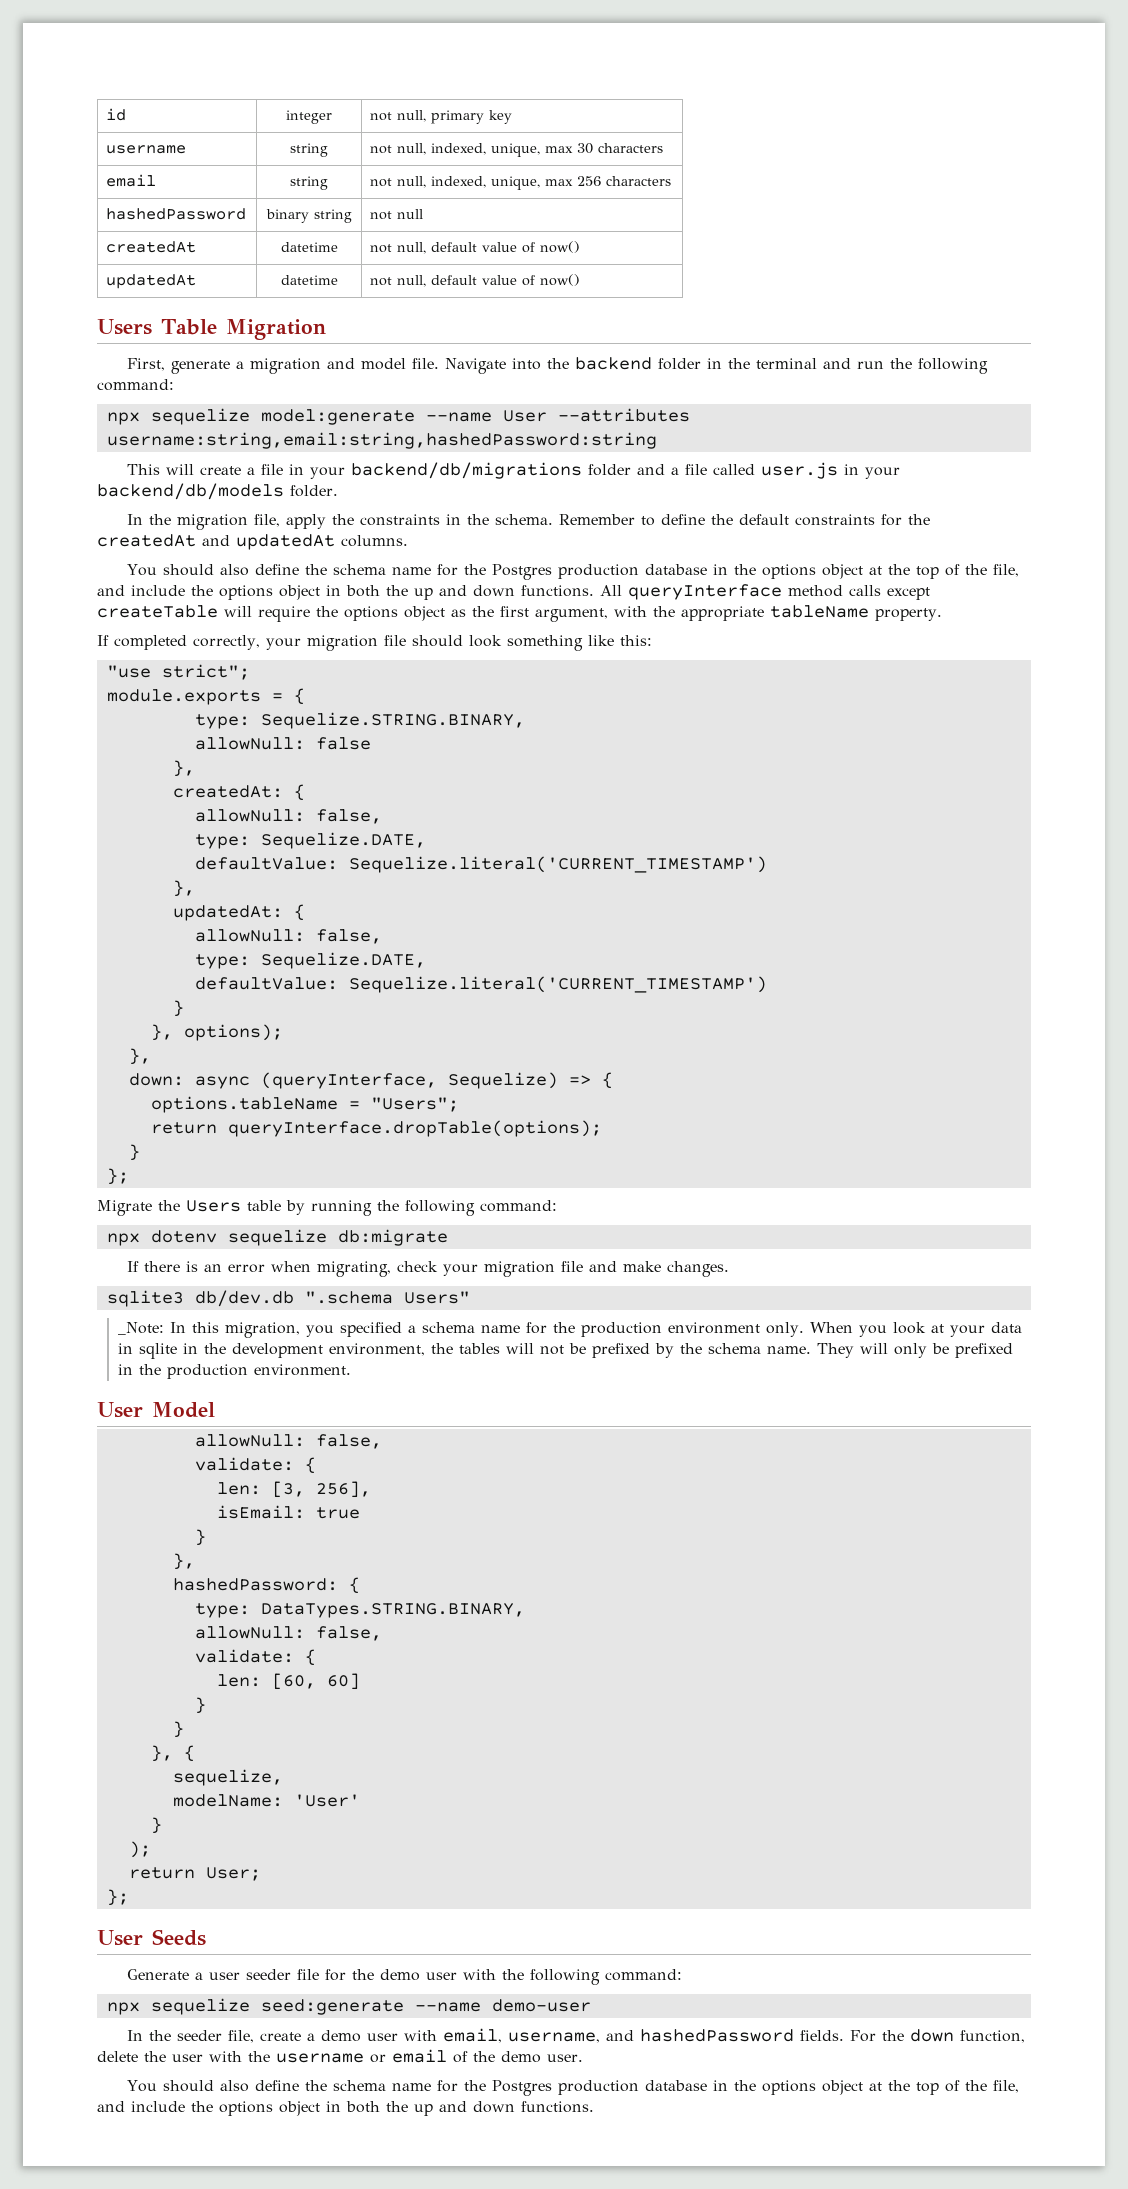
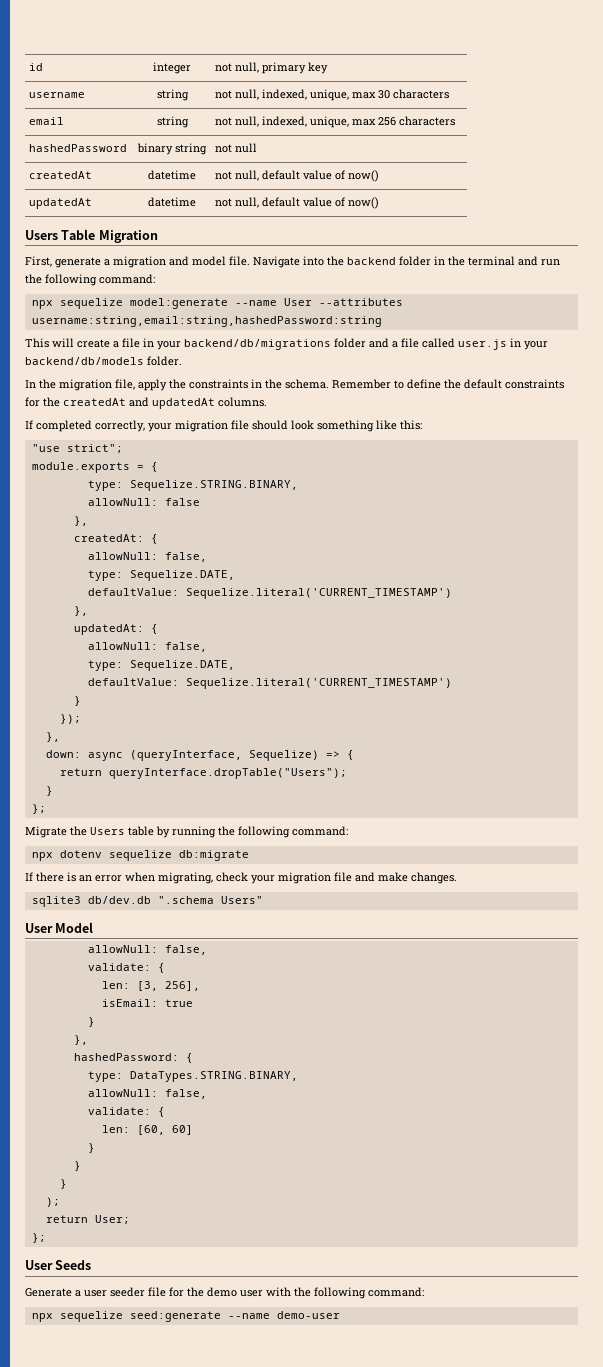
[127,564,1020,580] [97,584,930,600] [97,605,942,622] // You should also define the schema name for the Postgres production database in the options object at the top of the file, and include the options object in both the up and down functions. All queryInterface method calls except createTable will require the options object as the first argument, with the appropriate tableName property. -> (267, 402) none
[150,1024,283,1041] }, options); -> [59,714,81,724] });
[150,1096,459,1113] [150,1120,602,1137] // options.tableName = "Users"; // return queryInterface.dropTable(options); -> [59,768,347,779] // return queryInterface.dropTable("Users");
[117,1322,1022,1338] [117,1343,1013,1359] [117,1364,351,1379] // _Note: In this migration, you specified a schema name for the production environment only. When you look at your data in sqlite in the development environment, the tables will not be prefixed by the schema name. They will only be prefixed in the production environment. -> (263, 900) none
[150,1745,195,1762] [172,1769,283,1786] [172,1794,360,1807] // }, { // sequelize, // modelName: 'User' -> (81, 1166) none
[127,2028,1026,2043] [97,2049,583,2063] [127,2080,1020,2096] [97,2101,594,2116] // In the seeder file, create a demo user with email, username, and hashedPassword fields. For the down function, delete the user with the username or email of the demo user. // You should also define the schema name for the Postgres production database in the options object at the top of the file, and include the options object in both the up and down functions. -> (340, 1315) none

